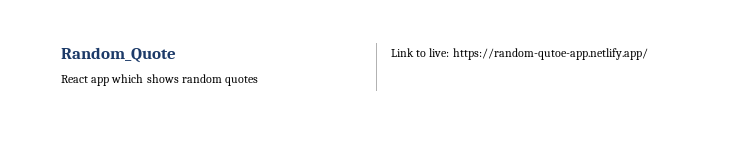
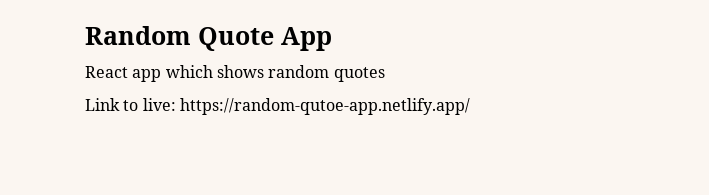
[61,47,176,63] Random_Quote -> [85,26,332,51] Random Quote App

